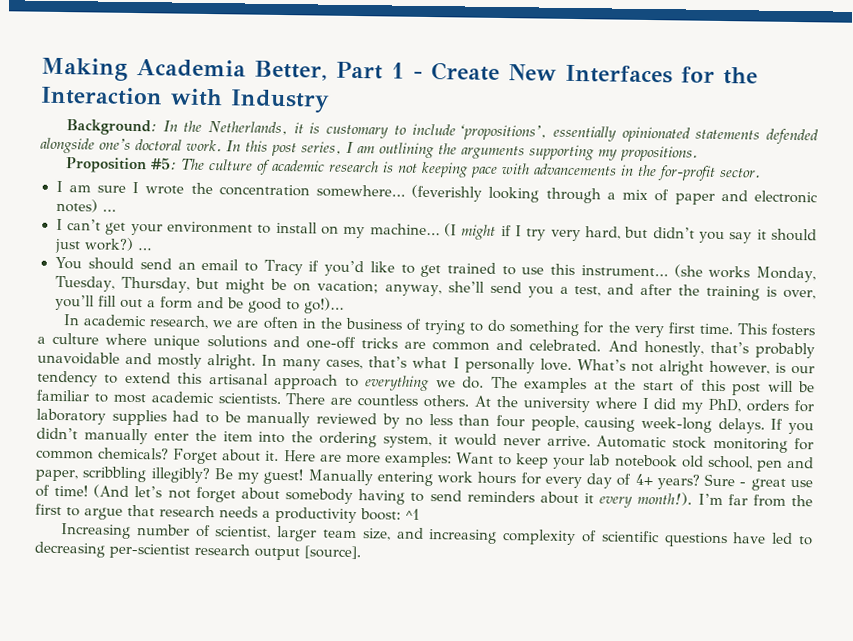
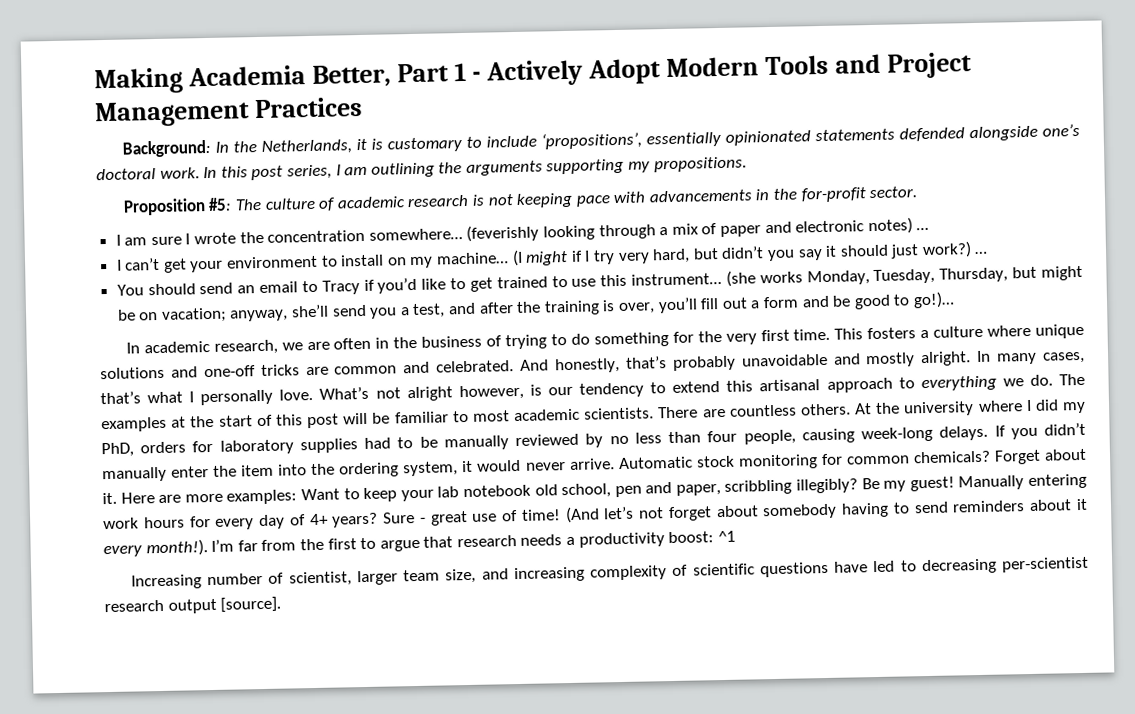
[430,62,758,85] [40,86,330,113] Create New Interfaces for the Interaction with Industry -> [486,52,972,87] [94,96,363,128] Actively Adopt Modern Tools and Project Management Practices

